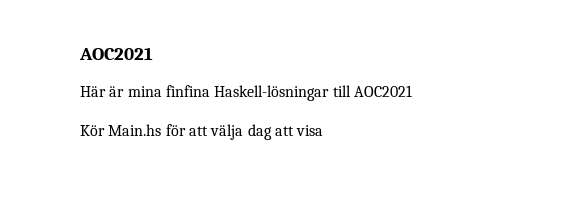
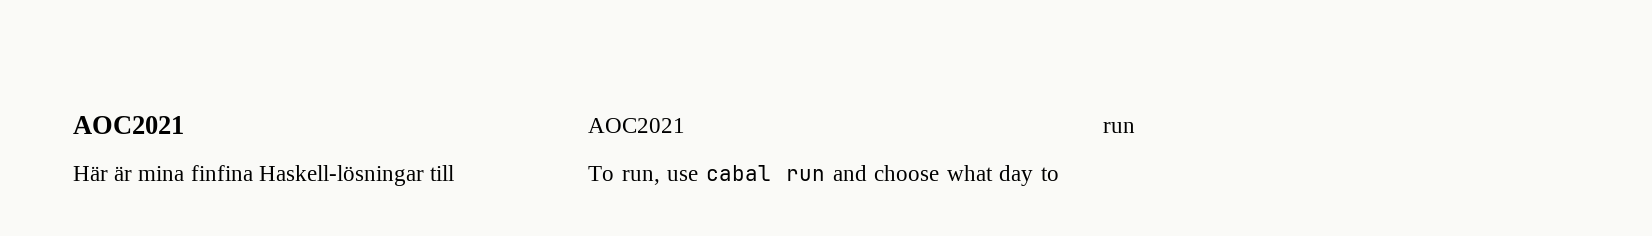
[80,124,324,140] Kör Main.hs för att välja dag att visa -> [588,165,1059,186] [1103,122,1135,133] To run, use cabal run and choose what day to run

